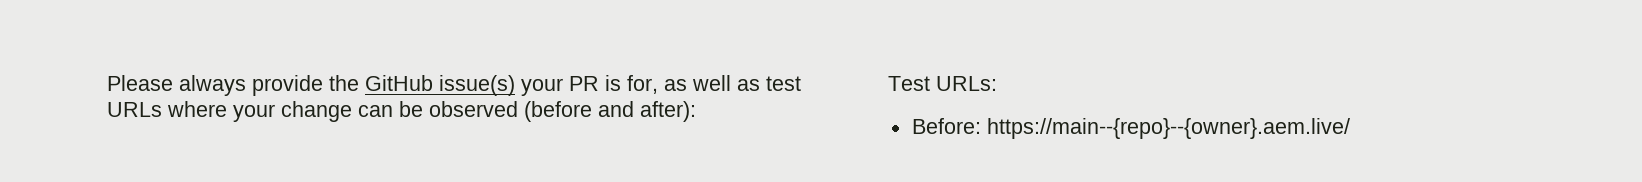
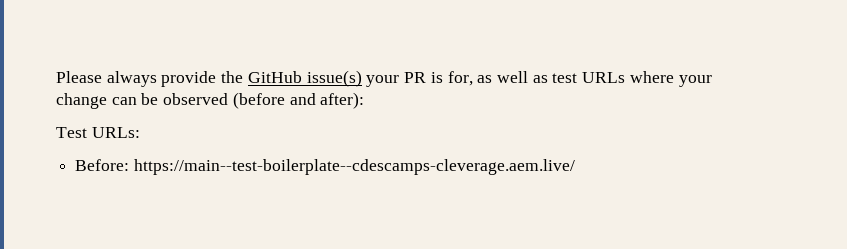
[986,118,1350,139] https://main--{repo}--{owner}.aem.live/ -> [133,159,575,175] https://main--test-boilerplate--cdescamps-cleverage.aem.live/

